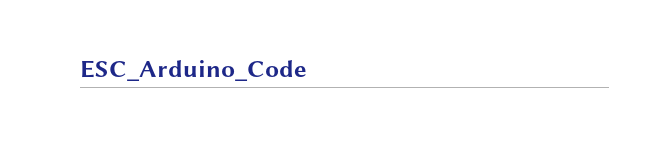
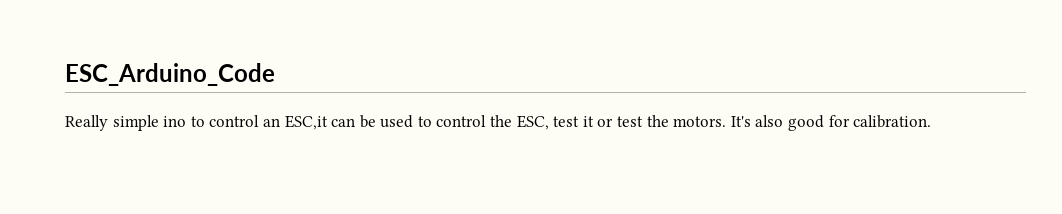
(307, 70) none -> [65,115,932,131] // Really simple ino to control an ESC,it can be used to control the ESC, test it or test the motors. It's also good for calibration.

